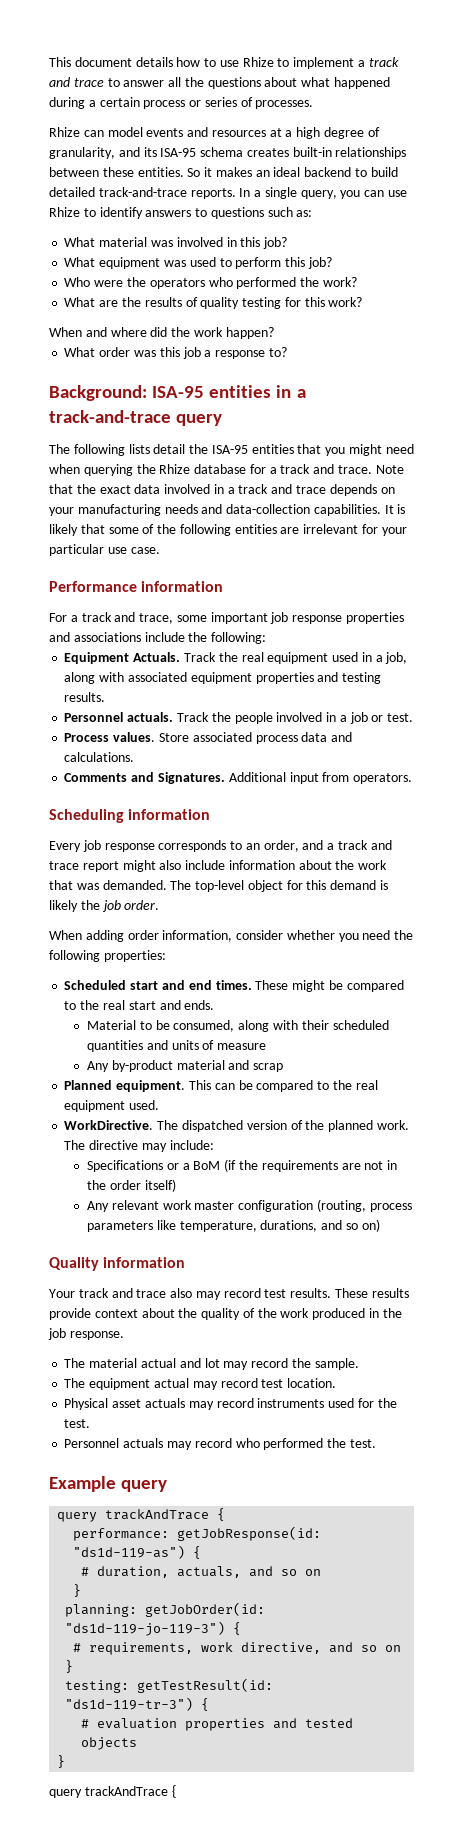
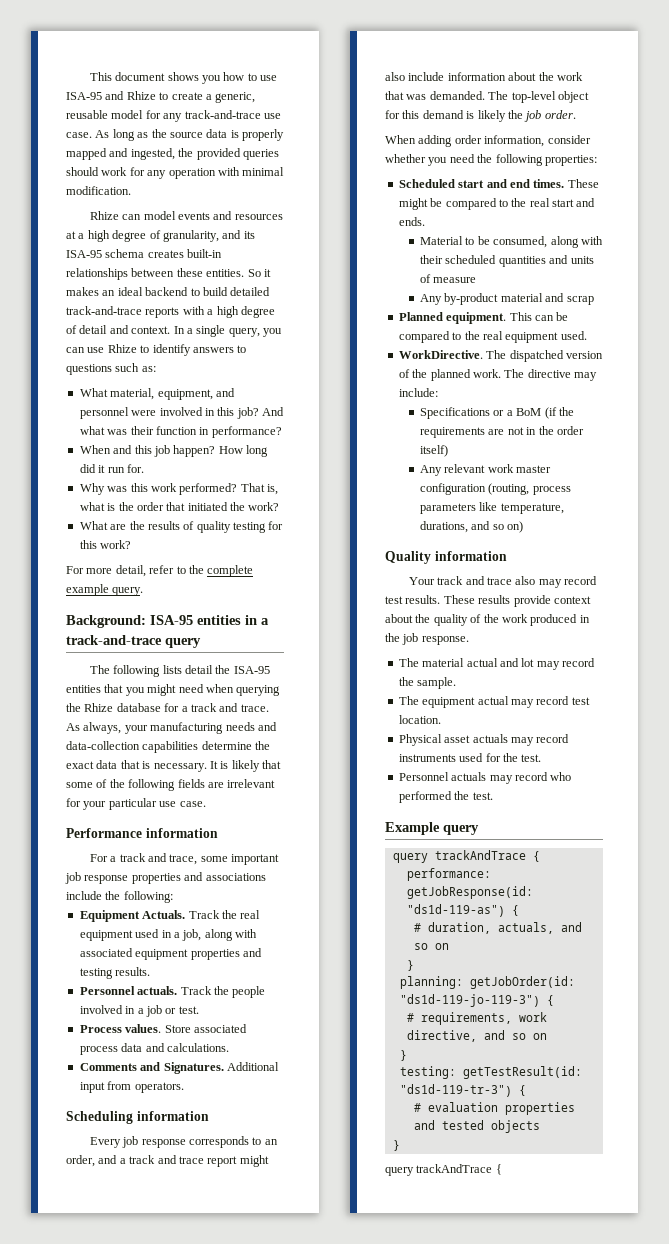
[135,57,173,67] details -> [167,72,222,84] shows you
[242,57,399,69] [49,77,391,89] [49,97,314,109] Rhize to implement a track and trace to answer all the questions about what happened during a certain process or series of processes. -> [66,91,256,103] [66,110,281,122] [66,129,284,141] [66,148,279,160] [66,167,285,179] [66,186,131,195] ISA-95 and Rhize to create a generic, reusable model for any track-and-trace use case. As long as the source data is properly mapped and ingested, the provided queries should work for any operation with minimal modification.
[190,188,236,199] reports. -> [145,306,275,318] [66,325,171,334] reports with a high degree of detail and context.
[99,237,173,247] material was -> [110,388,235,400] [79,407,157,419] material, equipment, and personnel were
[64,257,332,269] [64,277,297,289] // What equipment was used to perform this job? // Who were the operators who performed -> [262,407,284,416] [79,426,282,438] [79,445,268,457] [79,464,144,473] [79,483,278,495] [79,502,228,511] And what was their function in performance? // When and this job happen? How long did it run for. // Why was this work performed? That is, what is the order that initiated
[49,327,274,339] [64,347,287,359] When and where did the work happen? // What order was this job a response to? -> [66,565,254,577] [66,584,144,596] For more detail, refer to the complete example query.
[375,465,404,474] [49,484,395,496] Note that the exact data involved in a track and trace depends on -> [66,722,122,734] As always,
[313,504,381,516] capabilities. -> [142,741,271,753] [66,760,207,772] capabilities determine the exact data that is necessary.
[234,524,277,534] entities -> [177,779,205,788] fields

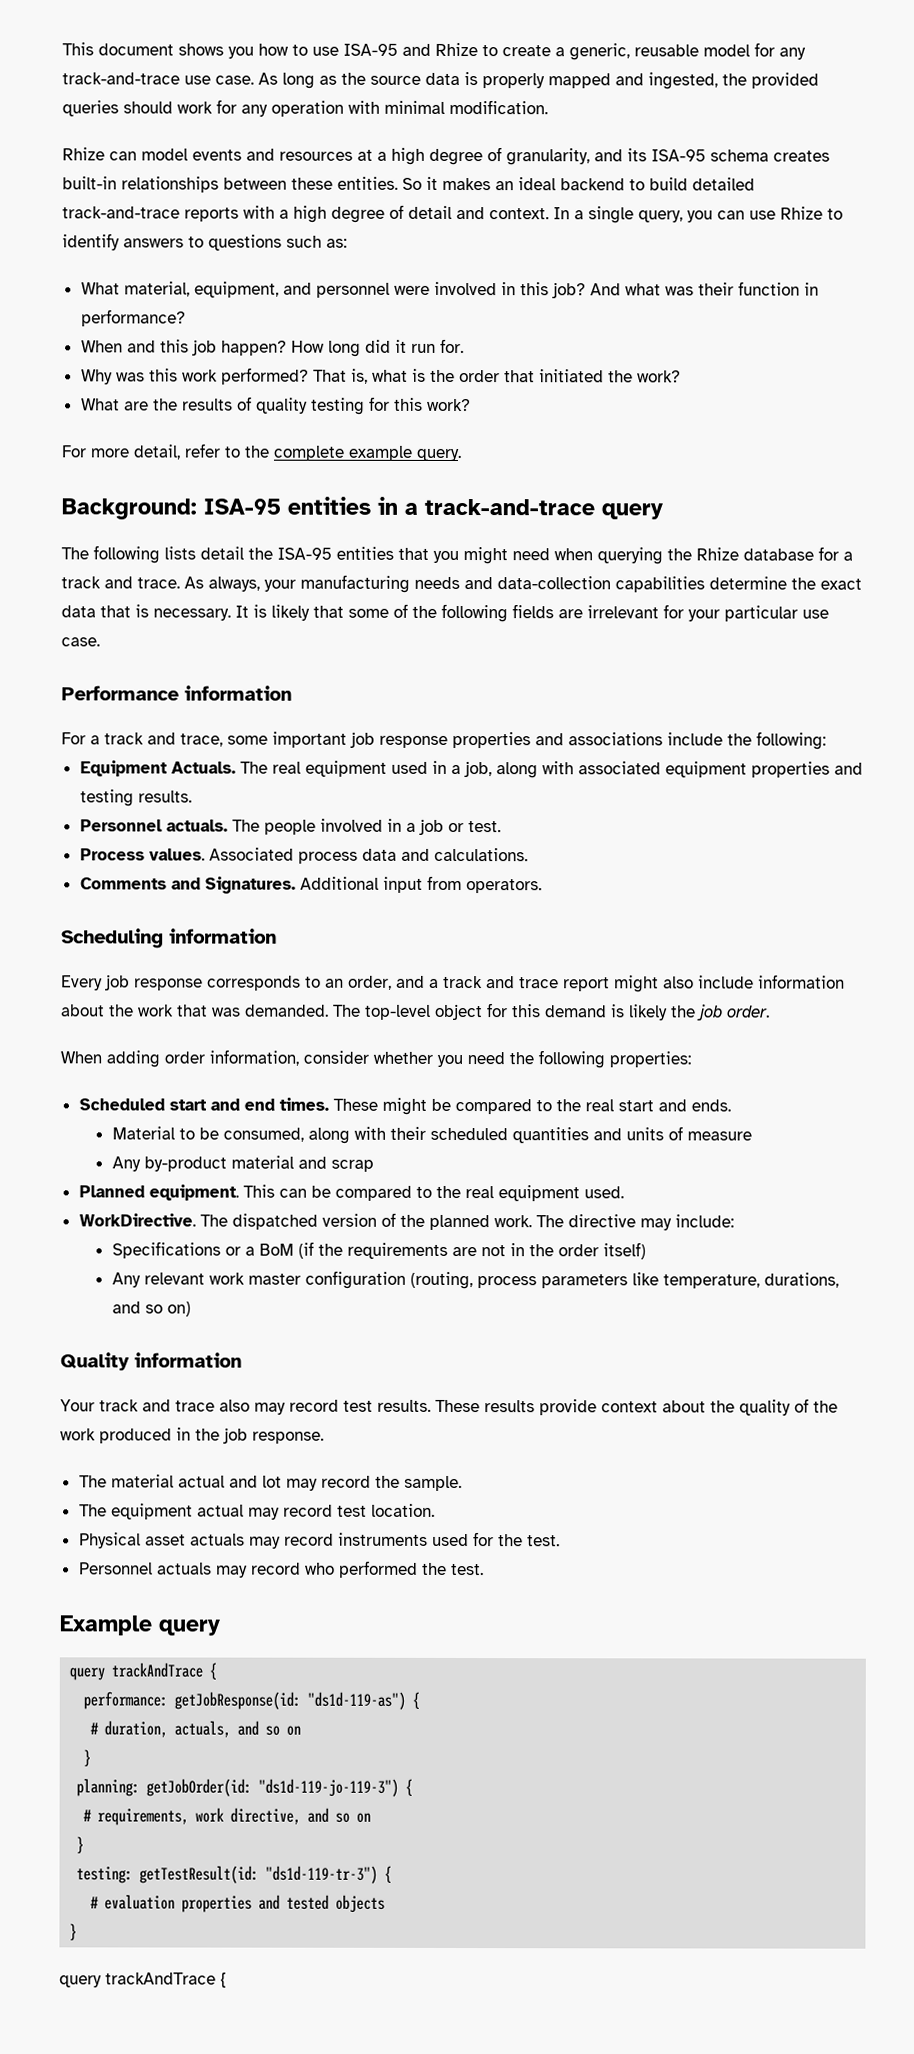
[188,910,237,919] Track the -> [239,761,268,774] The
[180,986,229,995] Track the -> [231,819,260,832] The
[164,1024,247,1033] Store associated -> [208,847,294,861] Associated

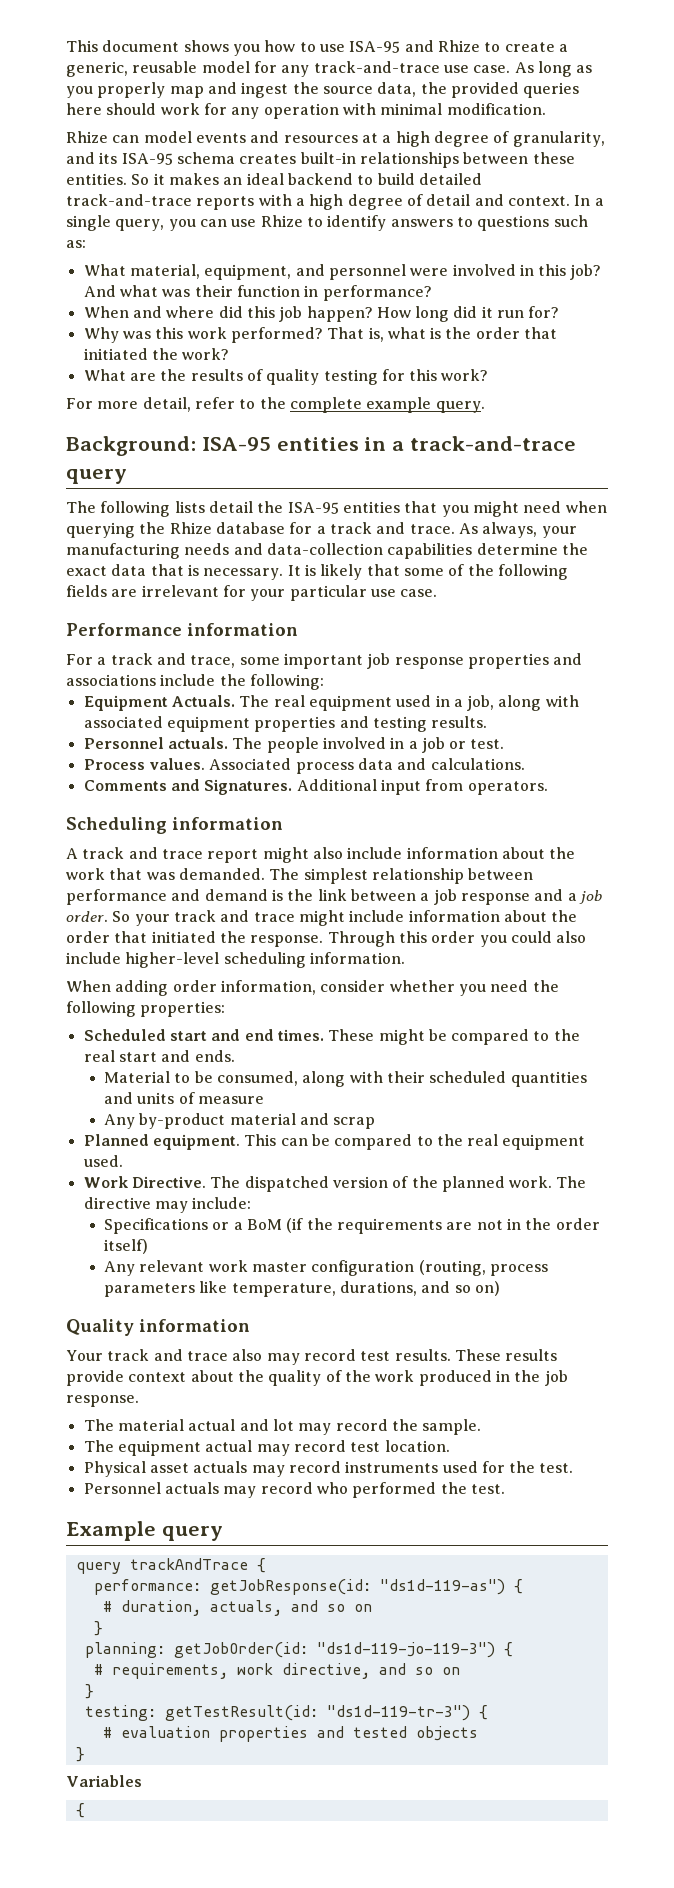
[341,72,718,90] the source data is properly mapped and ingested, -> [66,82,417,98] you properly map and ingest the source data,
(119, 108) none -> [66,103,102,115] here
(156, 346) none -> [166,306,243,318] where did
[439,338,464,354] for. -> [528,306,560,318] for?
[61,974,439,991] Every job response corresponds to an order, and a -> [66,848,78,859] A
[365,1003,770,1021] top-level object for this demand is likely the job order. -> [303,868,534,884] [66,889,602,905] [66,910,578,926] [66,931,587,947] [66,952,405,968] simplest relationship between performance and demand is the link between a job response and a job order. So your track and trace might include information about the order that initiated the response. Through this order you could also include higher-level scheduling information.
[78,1213,196,1227] WorkDirective. -> [83,1176,206,1188] Work Directive.
[59,1972,216,1988] query trackAndTrace -> [66,1775,142,1787] Variables //

